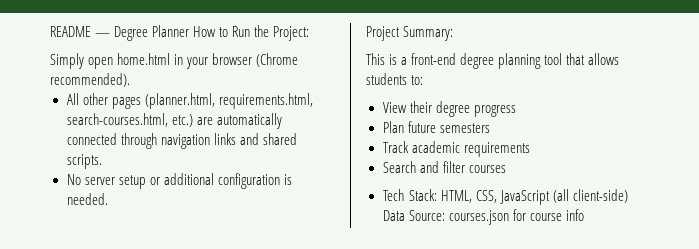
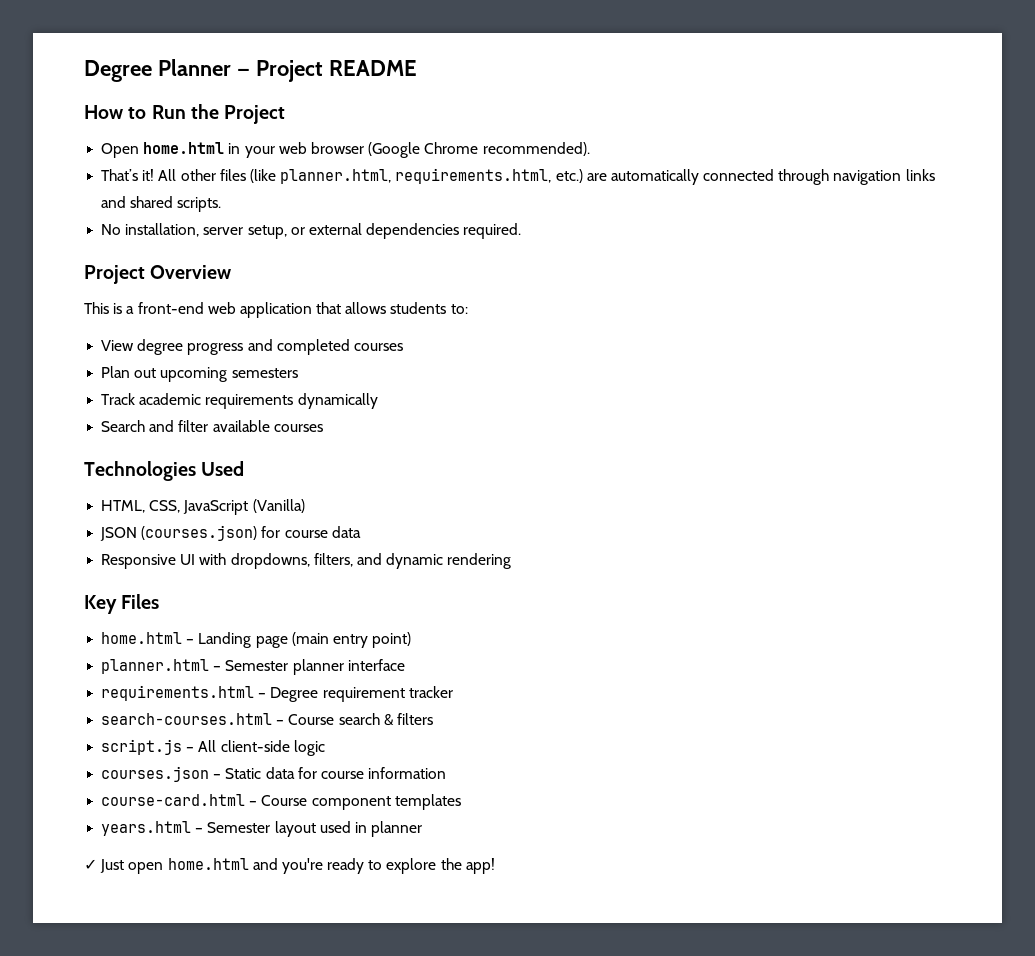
[50,25,310,41] [50,53,299,69] [50,73,130,87] [66,93,313,109] [66,113,168,127] README — Degree Planner How to Run the Project: // Simply open home.html in your browser (Chrome recommended). // All other pages (planner.html, requirements.html, search-courses.html, -> [84,59,417,82] [84,104,286,124] [101,142,590,158] [101,168,552,184] Degree Planner — Project README // How to Run the Project // Open home.html in your web browser (Google Chrome recommended). // That’s it! All other files (like planner.html, requirements.html,
[84,173,292,189] [66,193,108,205] [366,26,454,41] server setup or additional configuration is needed. // Project Summary: -> [125,223,522,239] [84,265,232,284] installation, server setup, or external dependencies required. // Project Overview
[460,53,563,69] degree planning tool -> [207,302,312,318] web application
[409,101,432,113] their -> (135, 345) none
(516, 111) none -> [247,339,403,355] and completed courses
[407,121,436,133] future -> [134,367,228,382] out upcoming
(530, 149) none -> [297,393,378,409] dynamically
[468,165,506,173] [382,189,437,201] courses // Tech Stack: -> [212,420,323,432] [84,461,245,481] available courses // Technologies Used //
[552,189,628,203] [382,209,584,225] (all client-side) Data Source: courses.json for course info -> [252,499,305,513] [100,525,361,541] [101,553,512,569] [84,594,160,614] [101,632,412,648] [101,659,405,675] [101,685,453,702] [101,713,433,726] [101,739,325,756] [101,766,447,782] [101,794,461,810] [101,821,423,837] [84,858,495,874] (Vanilla) // JSON (courses.json) for course data // Responsive UI with dropdowns, filters, and dynamic rendering // Key Files // home.html – Landing page (main entry point) // planner.html – Semester planner interface // requirements.html – Degree requirement tracker // search-courses.html – Course search & filters // script.js – All client-side logic // courses.json – Static data for course information // course-card.html – Course component templates // years.html – Semester layout used in planner // ✓ Just open home.html and you're ready to explore the app!

